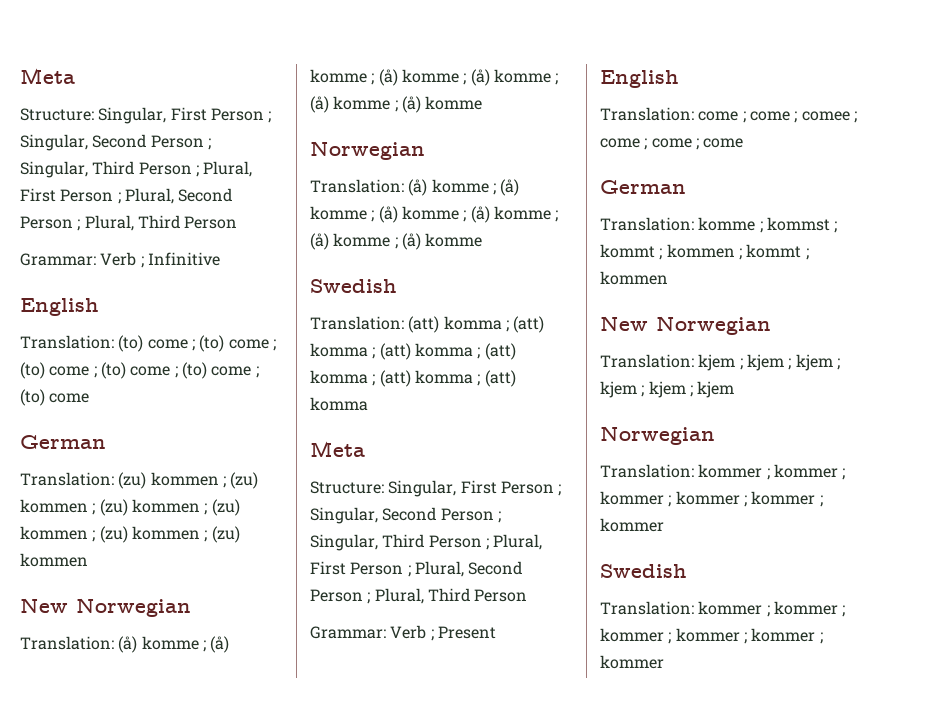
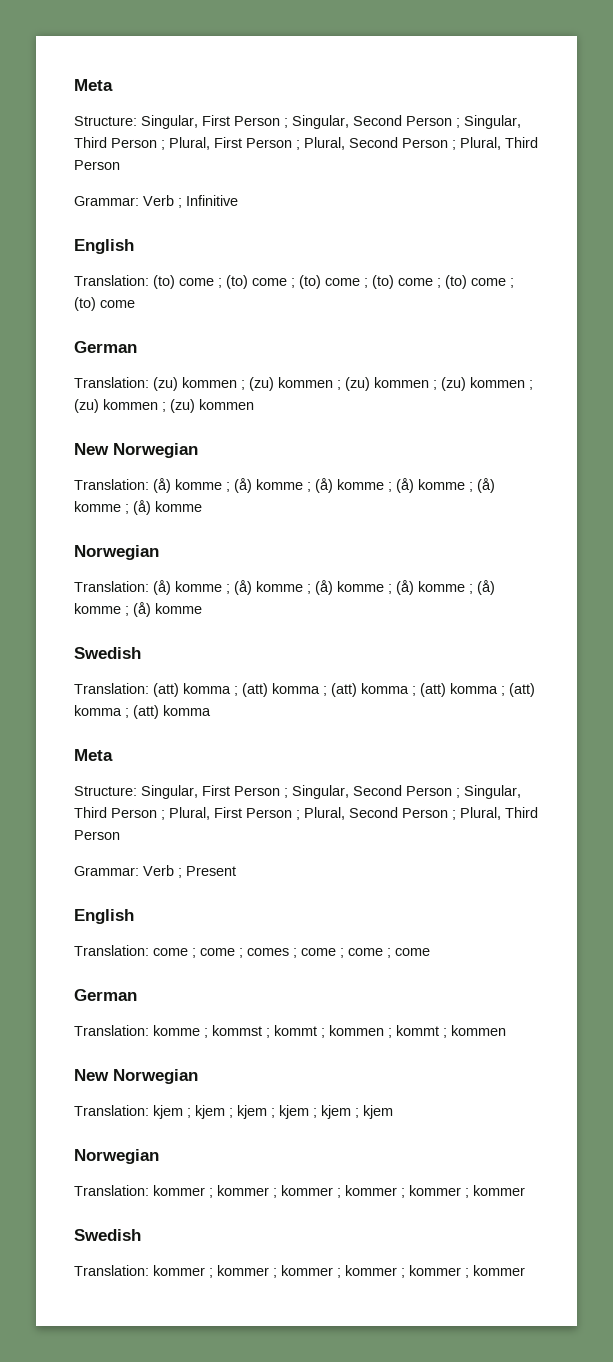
[801,111,850,121] comee -> [247,948,289,956] comes

